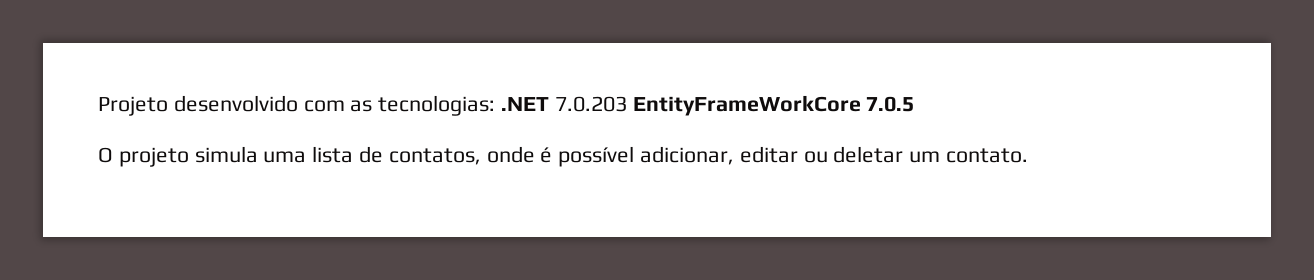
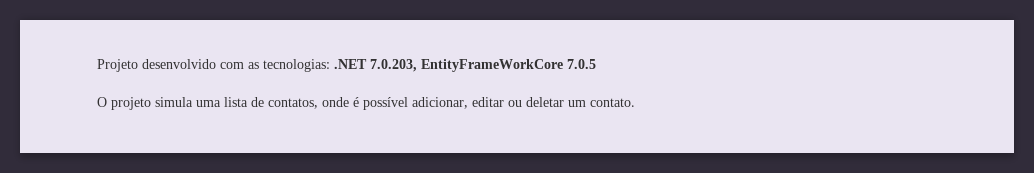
[554,96,627,112] 7.0.203 -> [370,59,417,72] 7.0.203,

